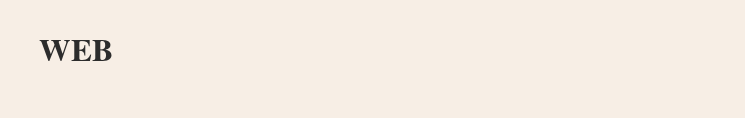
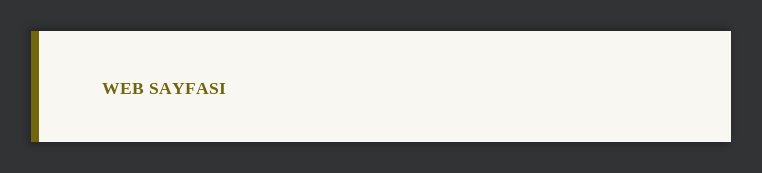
(113, 50) none -> [148,83,226,94] SAYFASI

